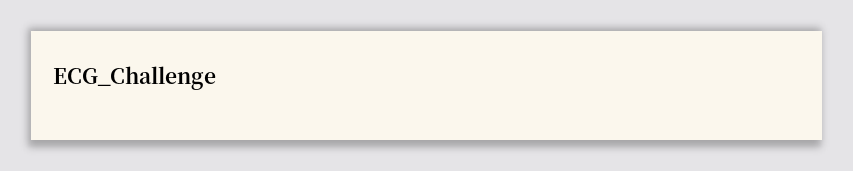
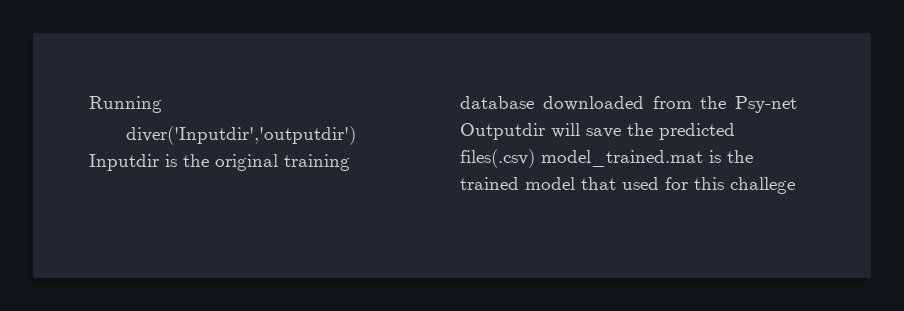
[53,66,216,90] ECG_Challenge -> [89,96,162,113] [126,126,357,145] [89,154,350,171] [460,96,797,113] [460,123,735,140] [460,149,753,168] [460,177,795,194] Running // diver('Inputdir','outputdir') Inputdir is the original training database downloaded from the Psy-net Outputdir will save the predicted files(.csv) model_trained.mat is the trained model that used for this challege

